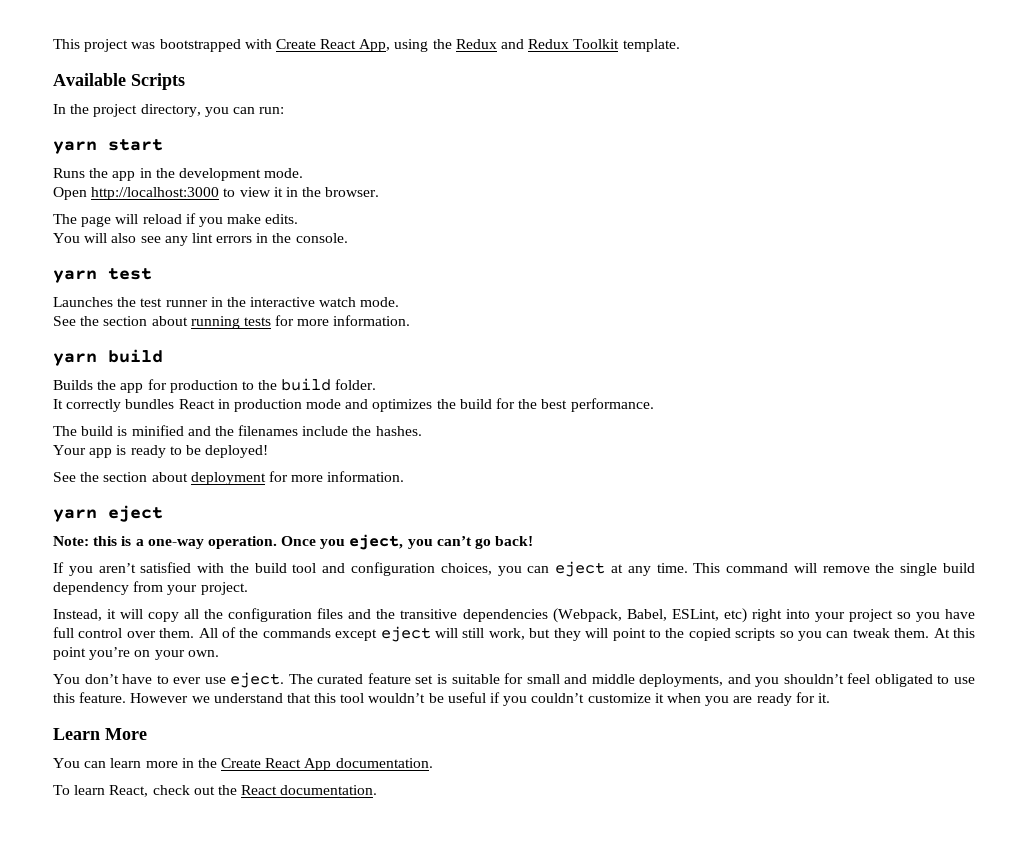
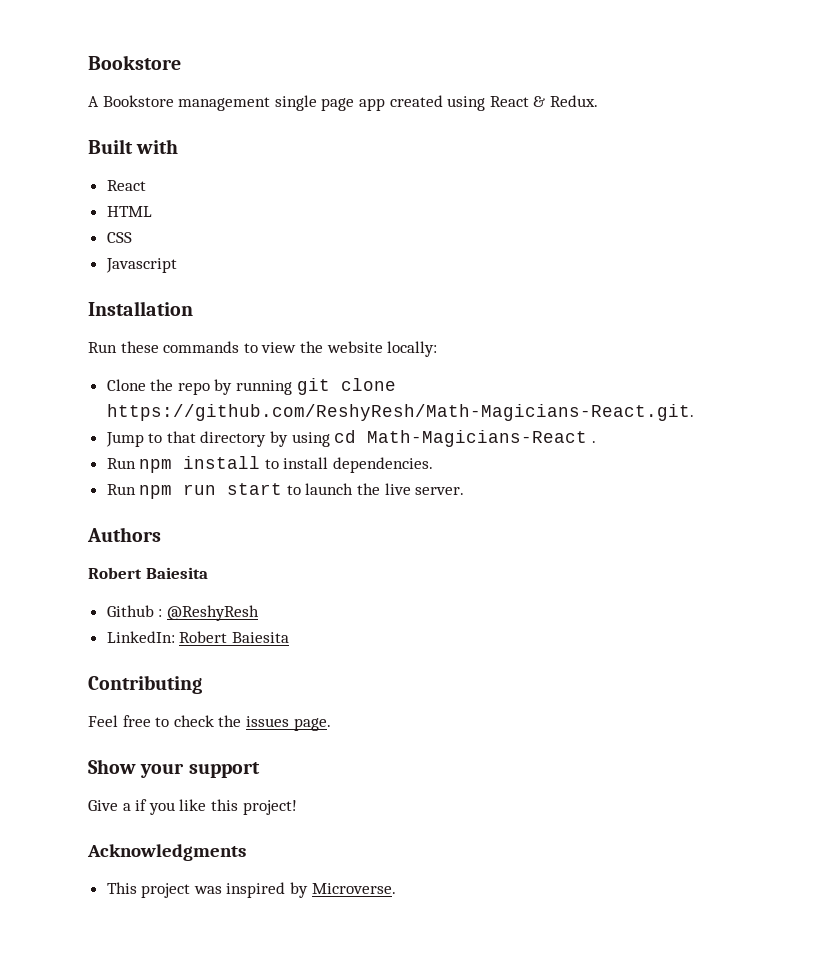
[53,39,680,52] [53,73,185,90] [53,104,285,117] [53,139,163,154] [53,168,304,181] [53,187,380,200] [53,213,299,227] [53,233,348,246] [53,268,152,283] [53,297,400,307] [53,315,411,329] [53,349,163,366] [53,378,377,393] [53,398,654,412] [53,425,422,436] [53,445,269,458] [53,471,405,485] [53,505,163,522] [53,534,534,550] [53,561,975,577] [53,581,248,595] [53,608,975,623] [53,626,975,642] [53,647,219,660] [53,672,975,688] [53,692,830,706] [53,728,147,740] [53,758,433,771] [53,785,378,797] This project was bootstrapped with Create React App, using the Redux and Redux Toolkit template. // Available Scripts // In the project directory, you can run: // yarn start // Runs the app in the development mode. // Open http://localhost:3000 to view it in the browser. // The page will reload if you make edits. // You will also see any lint errors in the console. // yarn test // Launches the test runner in the interactive watch mode. // See the section about running tests for more information. // yarn build // Builds the app for production to the build folder. // It correctly bundles React in production mode and optimizes the build for the best performance. // The build is minified and the filenames include the hashes. // Your app is ready to be deployed! // See the section about deployment for more information. // yarn eject // Note: this is a one-way operation. Once you eject, you can’t go back! // If you aren’t satisfied with the build tool and configuration choices, you can eject at any time. This command will remove the single build dependency from your project. // Instead, it will copy all the configuration files and the transitive dependencies (Webpack, Babel, ESLint, etc) right into your project so you have full control over them. All of the commands except eject will still work, but they will point to the copied scripts so you can tweak them. At this point you’re on your own. // You don’t have to ever use eject. The curated feature set is suitable for small and middle deployments, and you shouldn’t feel obligated to use this feature. However we understand that this tool wouldn’t be useful if you couldn’t customize it when you are ready for it. // Learn More // You can learn more in the Create React App documentation. // To learn React, check out the React documentation. -> [88,55,181,70] [88,95,598,111] [88,139,179,154] [106,180,146,191] [106,206,152,217] [106,232,132,243] [105,258,177,273] [88,301,193,316] [88,341,438,357] [106,378,396,395] [106,404,694,421] [105,430,596,447] [106,456,434,473] [106,483,465,499] [87,527,161,542] [88,567,208,579] [106,605,259,621] [106,631,289,643] [88,675,202,694] [88,715,331,731] [88,759,260,778] [88,799,297,815] [87,844,246,861] [106,882,396,898] Bookstore // A Bookstore management single page app created using React & Redux. // Built with // React // HTML // CSS // Javascript // Installation // Run these commands to view the website locally: // Clone the repo by running git clone https://github.com/ReshyResh/Math-Magicians-React.git. // Jump to that directory by using cd Math-Magicians-React . // Run npm install to install dependencies. // Run npm run start to launch the live server. // Authors // Robert Baiesita // Github : @ReshyResh // LinkedIn: Robert Baiesita // Contributing // Feel free to check the issues page. // Show your support // Give a if you like this project! // Acknowledgments // This project was inspired by Microverse.

